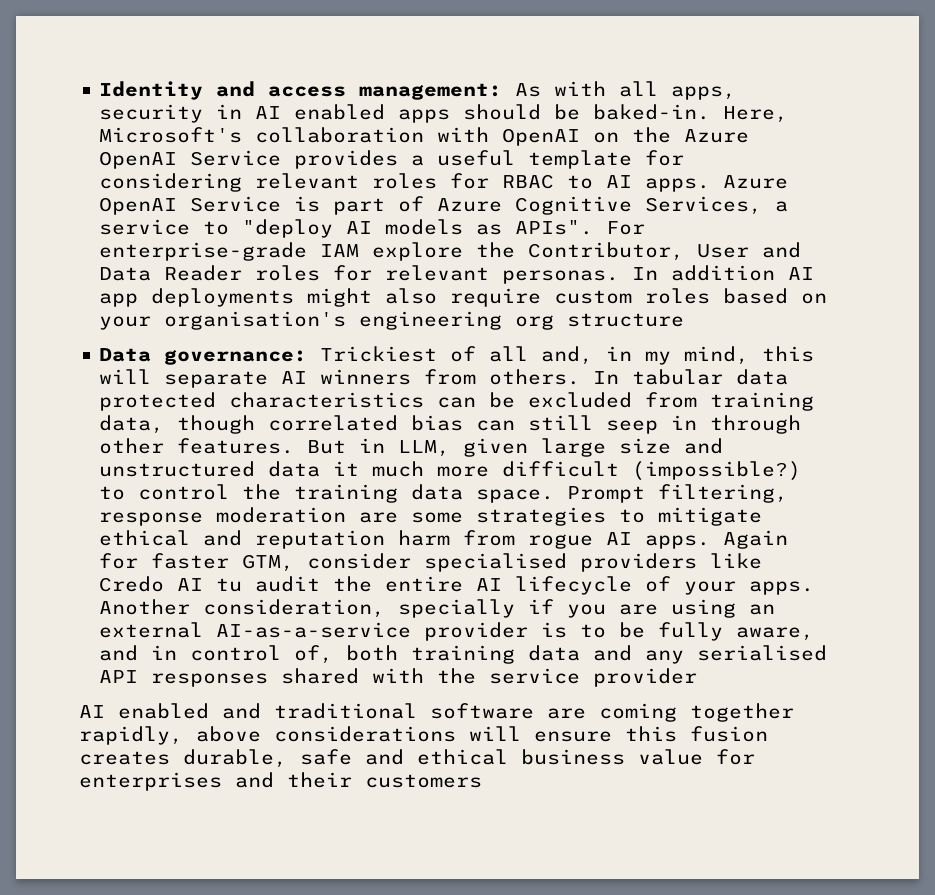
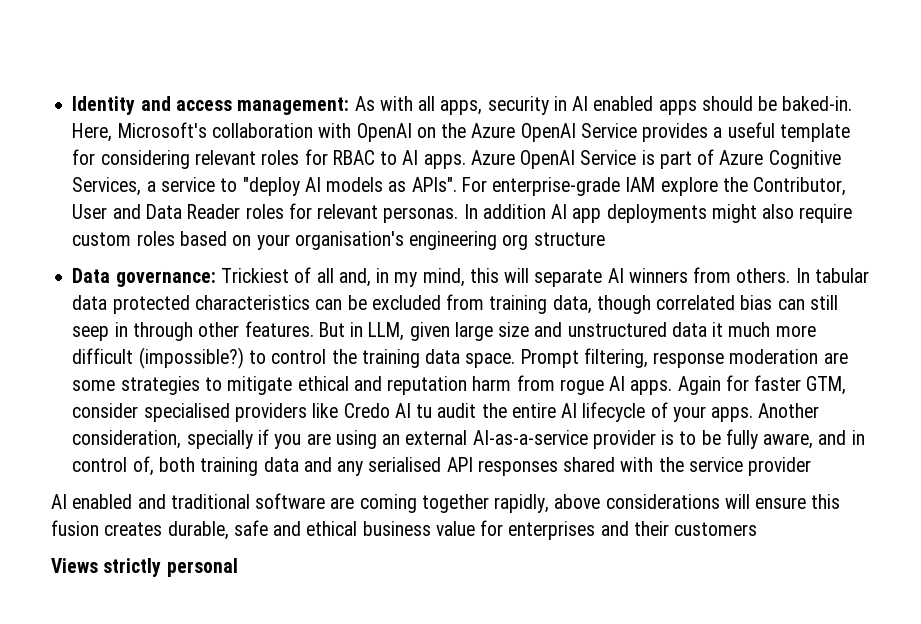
(482, 781) none -> [51,558,238,577] // Views strictly personal

